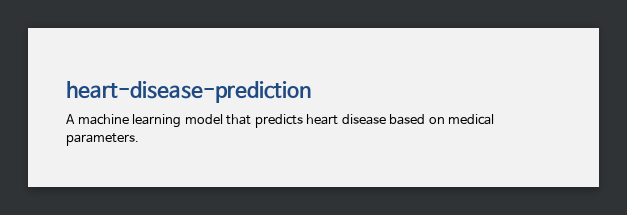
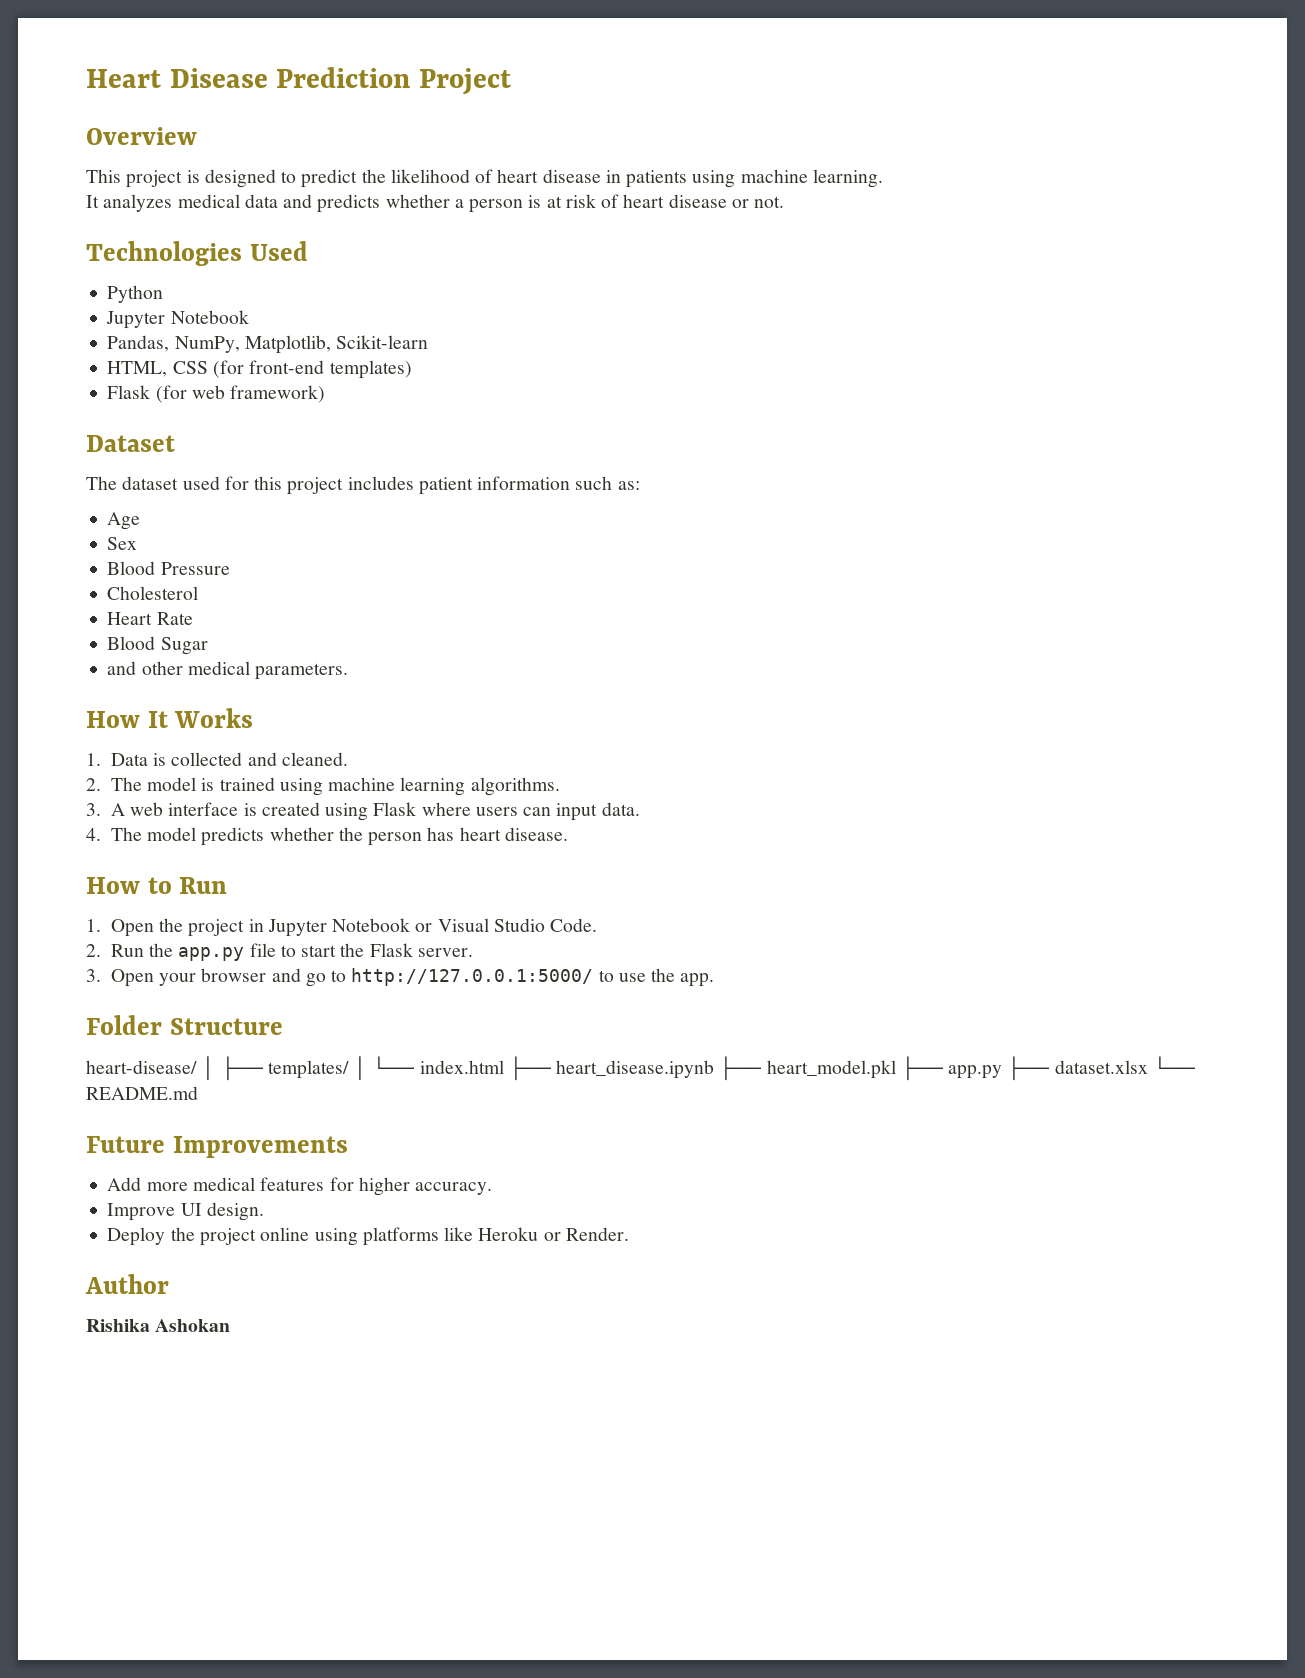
[66,81,311,103] [66,114,495,128] [66,133,139,146] heart-disease-prediction // A machine learning model that predicts heart disease based on medical parameters. -> [86,67,511,95] [86,127,197,145] [86,169,883,188] [86,194,785,213] [86,241,308,266] [107,285,164,303] [106,310,249,329] [107,335,429,354] [107,360,412,379] [107,385,326,403] [86,435,175,452] [86,476,640,495] [107,512,141,530] [107,537,138,550] [107,561,230,575] [107,586,199,600] [107,612,193,625] [107,636,208,655] [107,661,349,680] [86,708,254,728] [86,752,348,766] [86,777,560,796] [86,802,640,821] [86,827,568,846] [86,877,228,894] [86,918,598,937] [86,943,473,961] [86,968,715,987] [86,1015,283,1035] [86,1056,1196,1081] [86,1086,198,1100] [86,1136,348,1158] [107,1177,493,1196] [107,1202,264,1221] [107,1227,629,1246] [85,1274,169,1294] [86,1319,231,1332] Heart Disease Prediction Project // Overview // This project is designed to predict the likelihood of heart disease in patients using machine learning. // It analyzes medical data and predicts whether a person is at risk of heart disease or not. // Technologies Used // Python // Jupyter Notebook // Pandas, NumPy, Matplotlib, Scikit-learn // HTML, CSS (for front-end templates) // Flask (for web framework) // Dataset // The dataset used for this project includes patient information such as: // Age // Sex // Blood Pressure // Cholesterol // Heart Rate // Blood Sugar // and other medical parameters. // How It Works // 1. Data is collected and cleaned. // 2. The model is trained using machine learning algorithms. // 3. A web interface is created using Flask where users can input data. // 4. The model predicts whether the person has heart disease. // How to Run // 1. Open the project in Jupyter Notebook or Visual Studio Code. // 2. Run the app.py file to start the Flask server. // 3. Open your browser and go to http://127.0.0.1:5000/ to use the app. // Folder Structure // heart-disease/ │ ├── templates/ │ └── index.html ├── heart_disease.ipynb ├── heart_model.pkl ├── app.py ├── dataset.xlsx └── README.md // Future Improvements // Add more medical features for higher accuracy. // Improve UI design. // Deploy the project online using platforms like Heroku or Render. // Author // Rishika Ashokan

